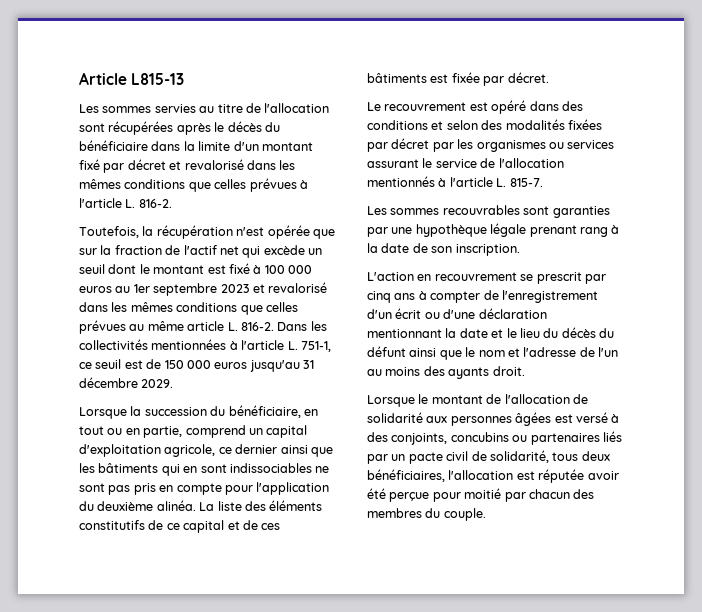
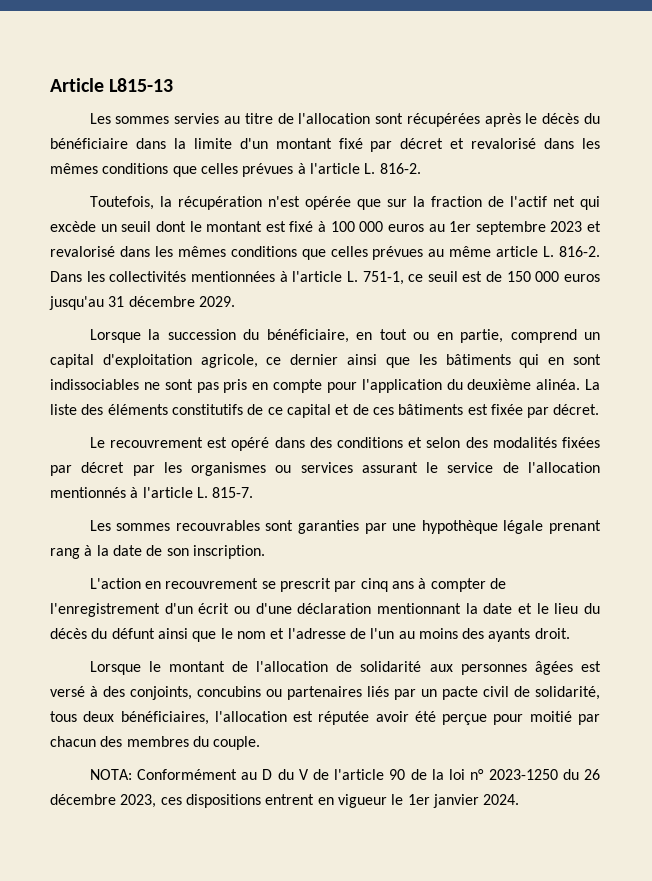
(486, 514) none -> [89,769,600,780] [50,794,520,808] // NOTA: Conformément au D du V de l'article 90 de la loi n° 2023-1250 du 26 décembre 2023, ces dispositions entrent en vigueur le 1er janvier 2024.

